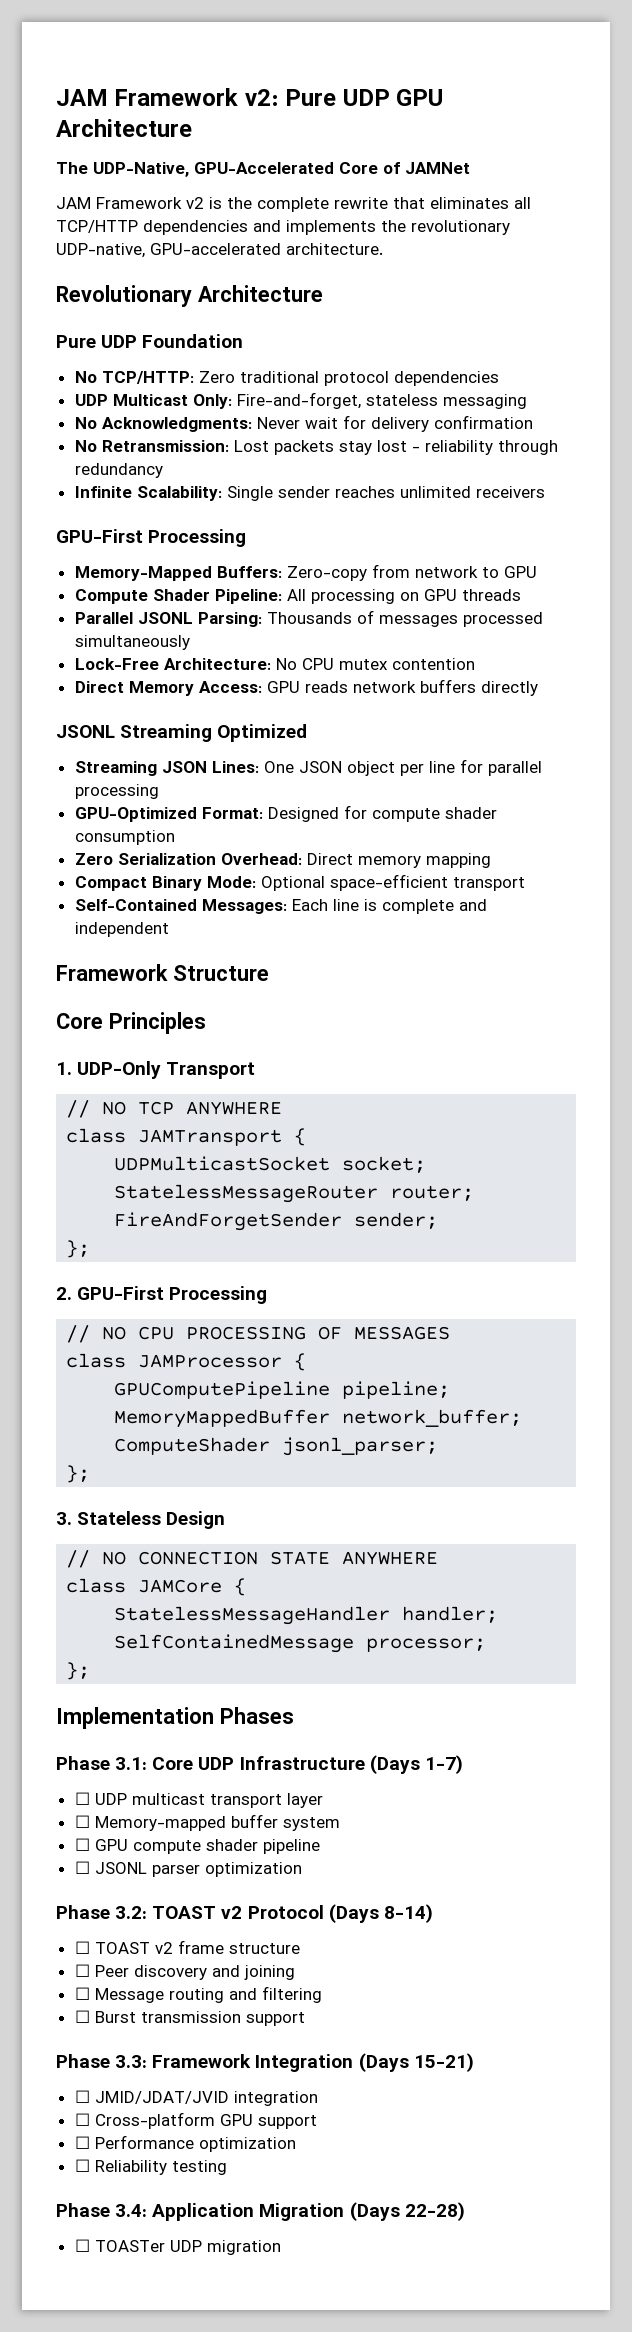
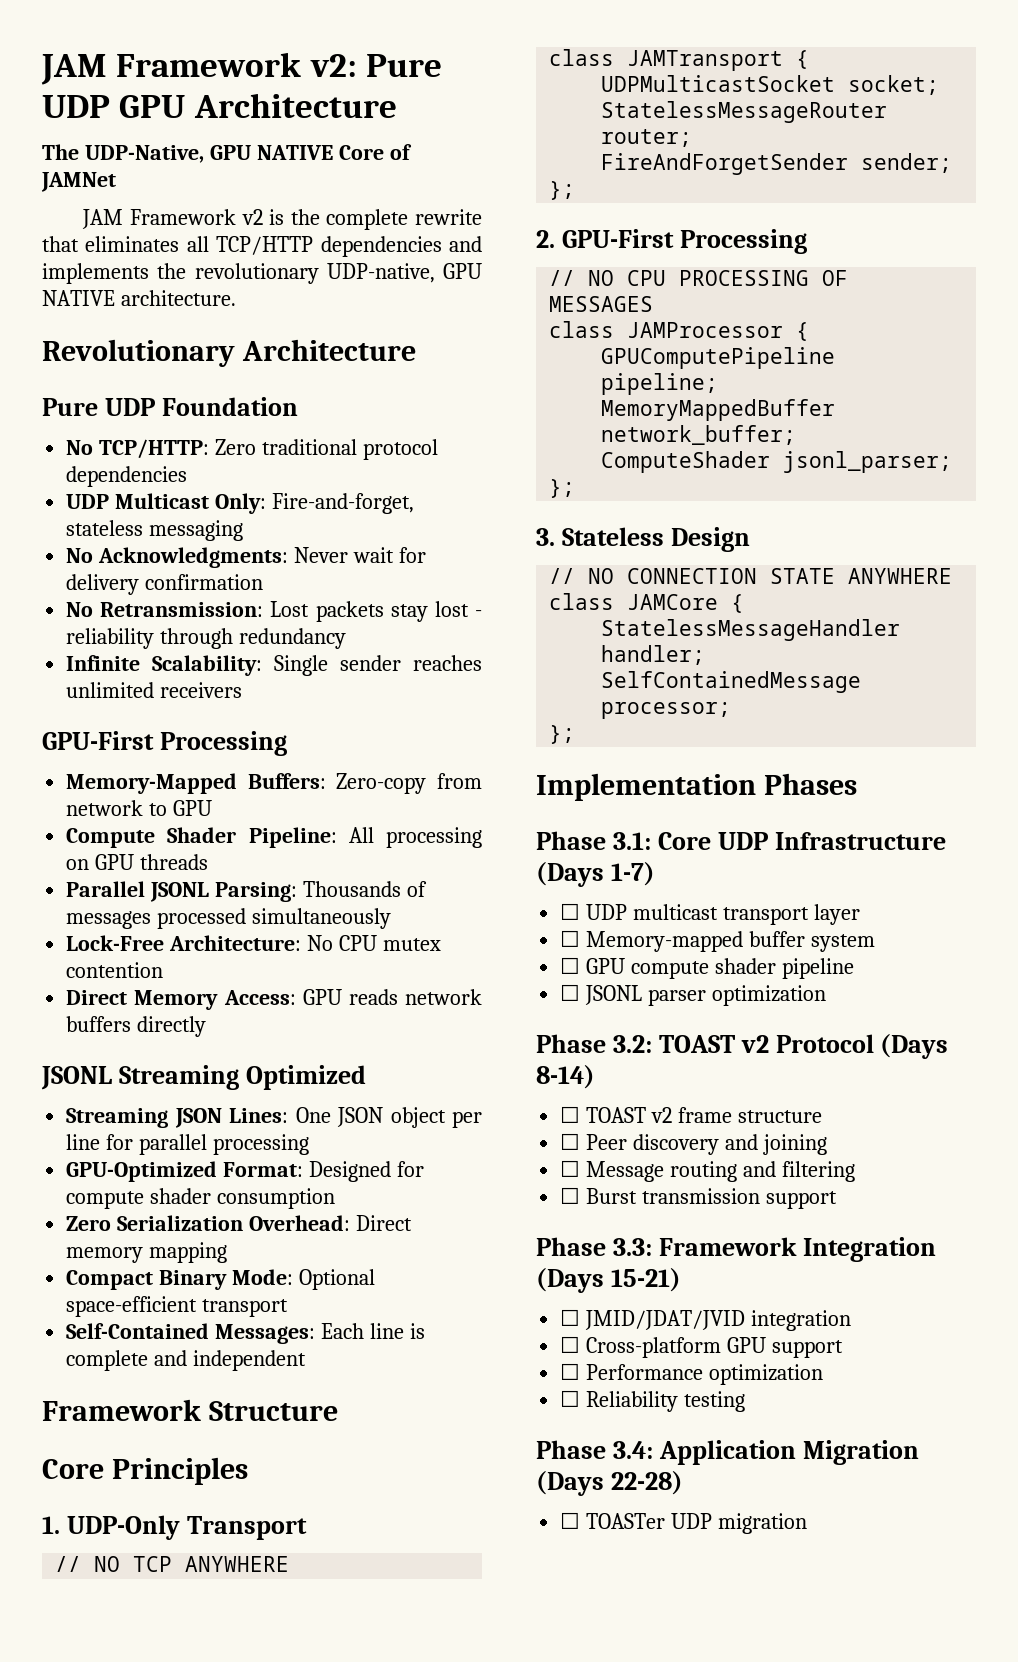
[194,162,334,174] GPU-Accelerated -> [209,145,333,160] GPU NATIVE
[150,243,281,255] GPU-accelerated -> [443,263,482,279] [42,290,115,306] GPU NATIVE

